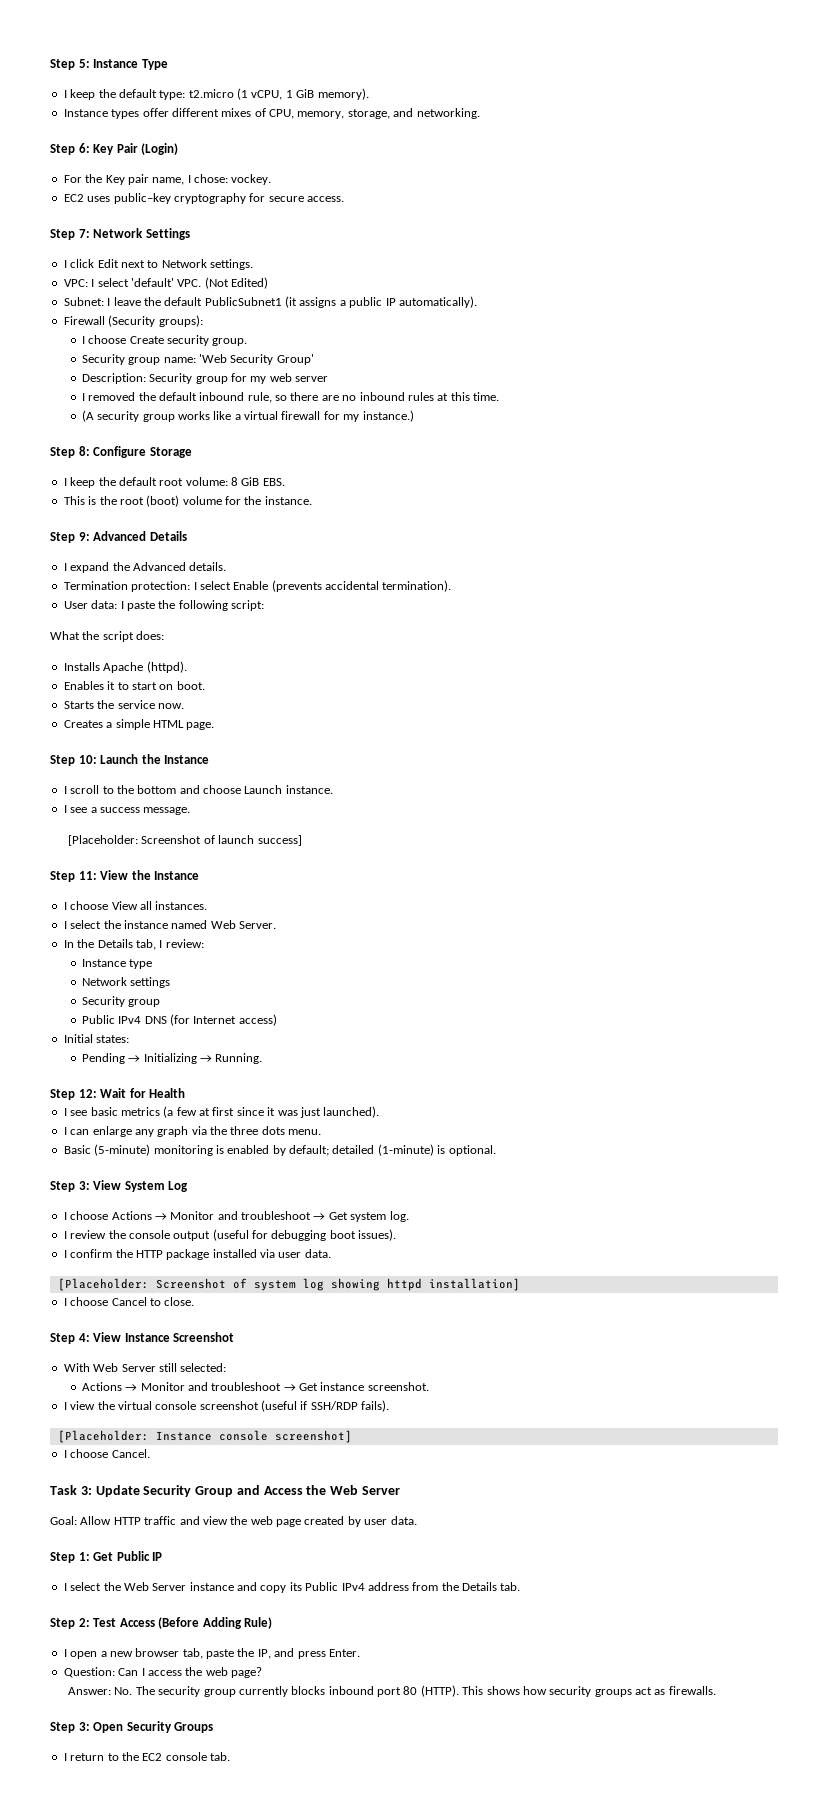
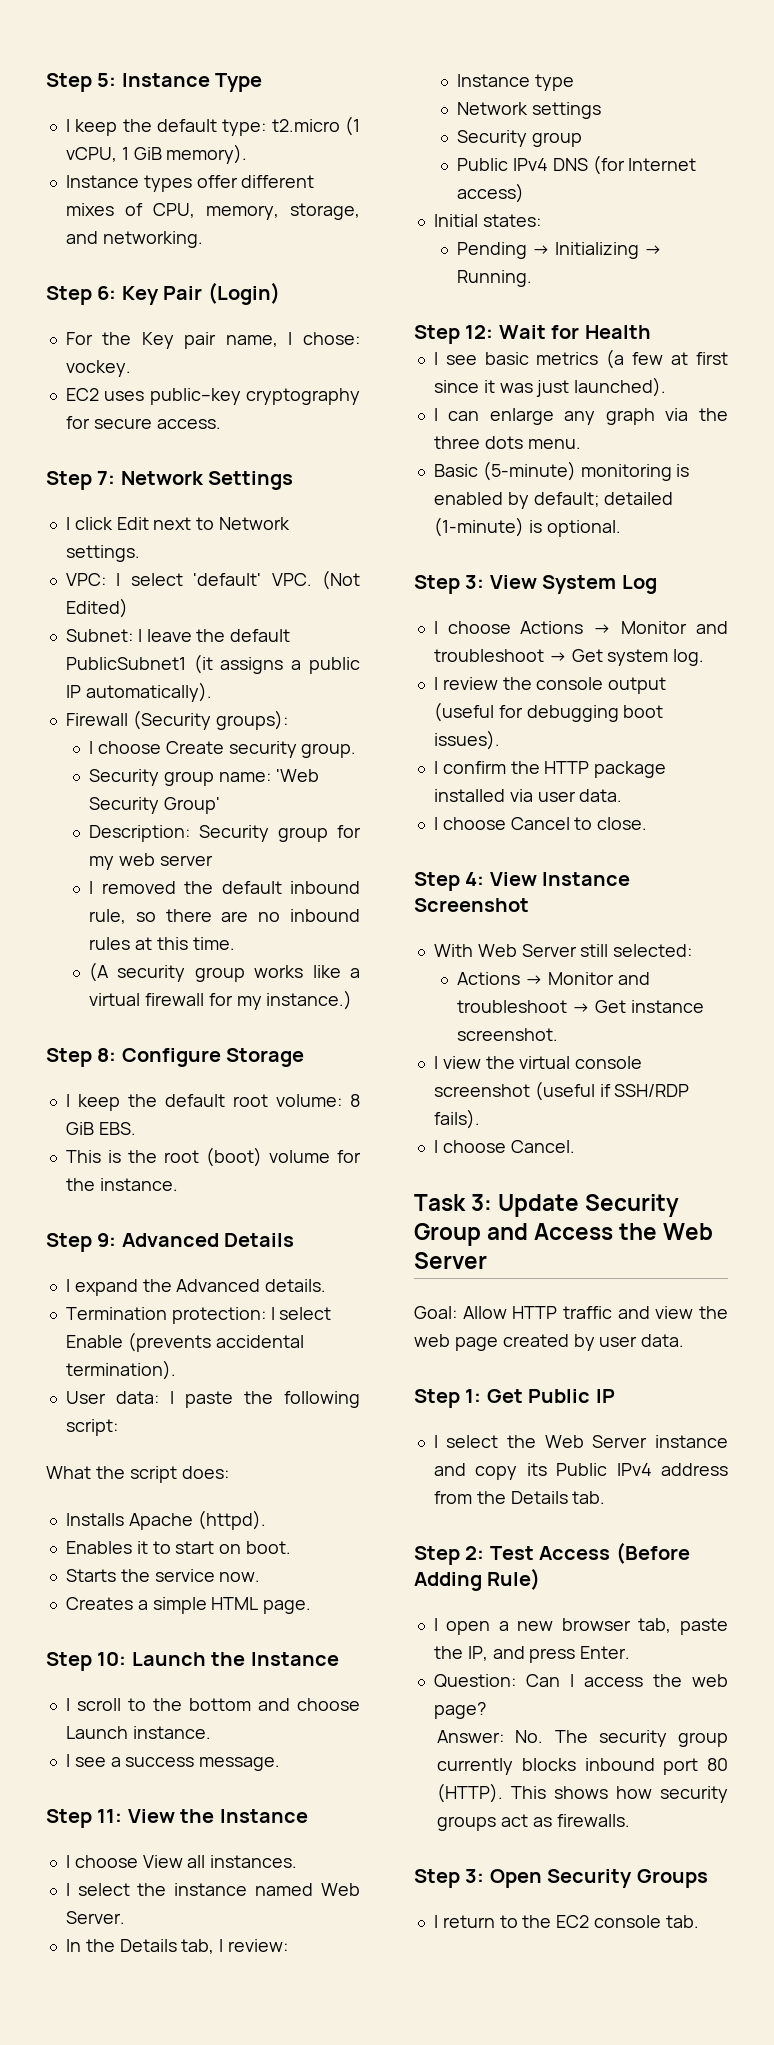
[68,835,302,846] // [Placeholder: Screenshot of launch success] -> (281, 1764) none
[57,1278,520,1291] // [Placeholder: Screenshot of system log showing httpd installation] -> (623, 795) none
[57,1430,352,1443] // [Placeholder: Instance console screenshot] -> (480, 1119) none

